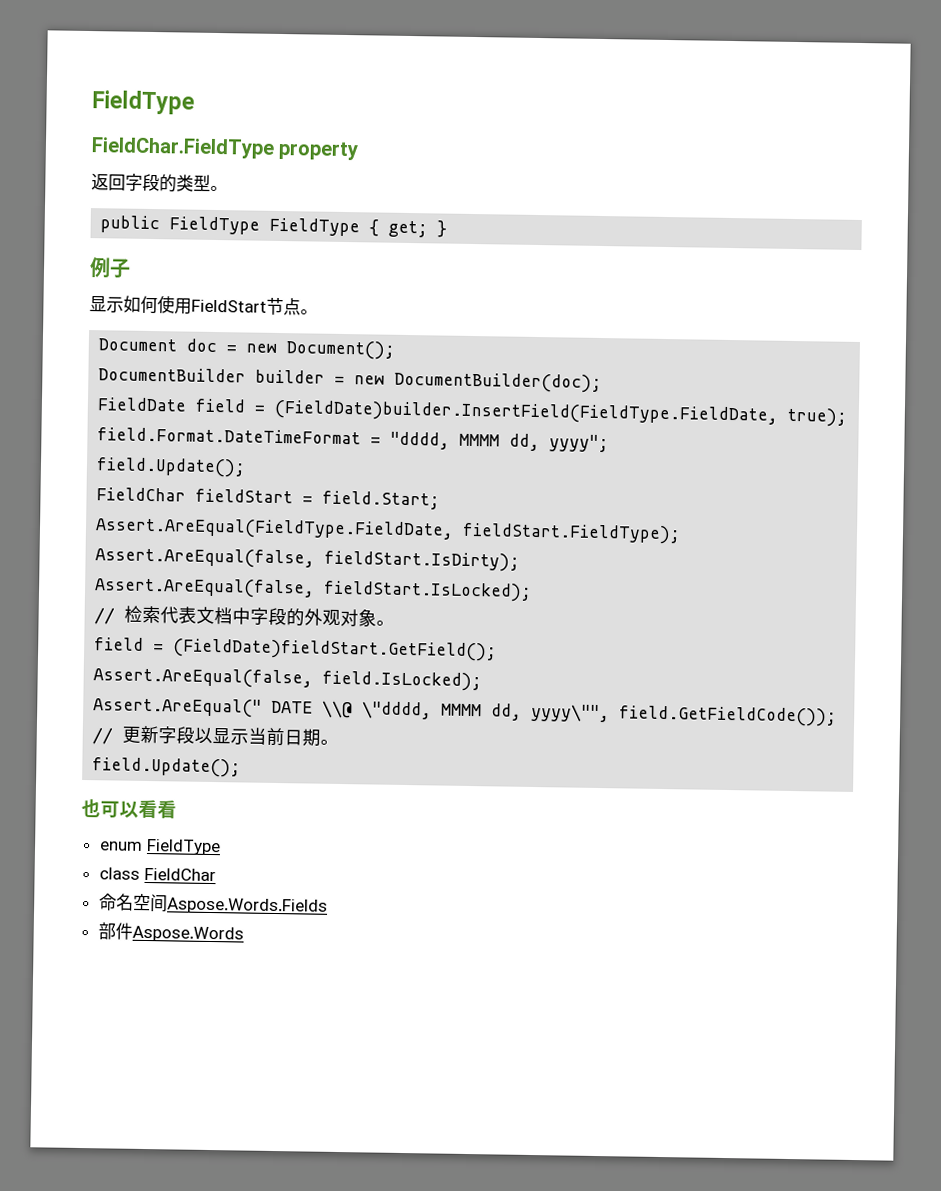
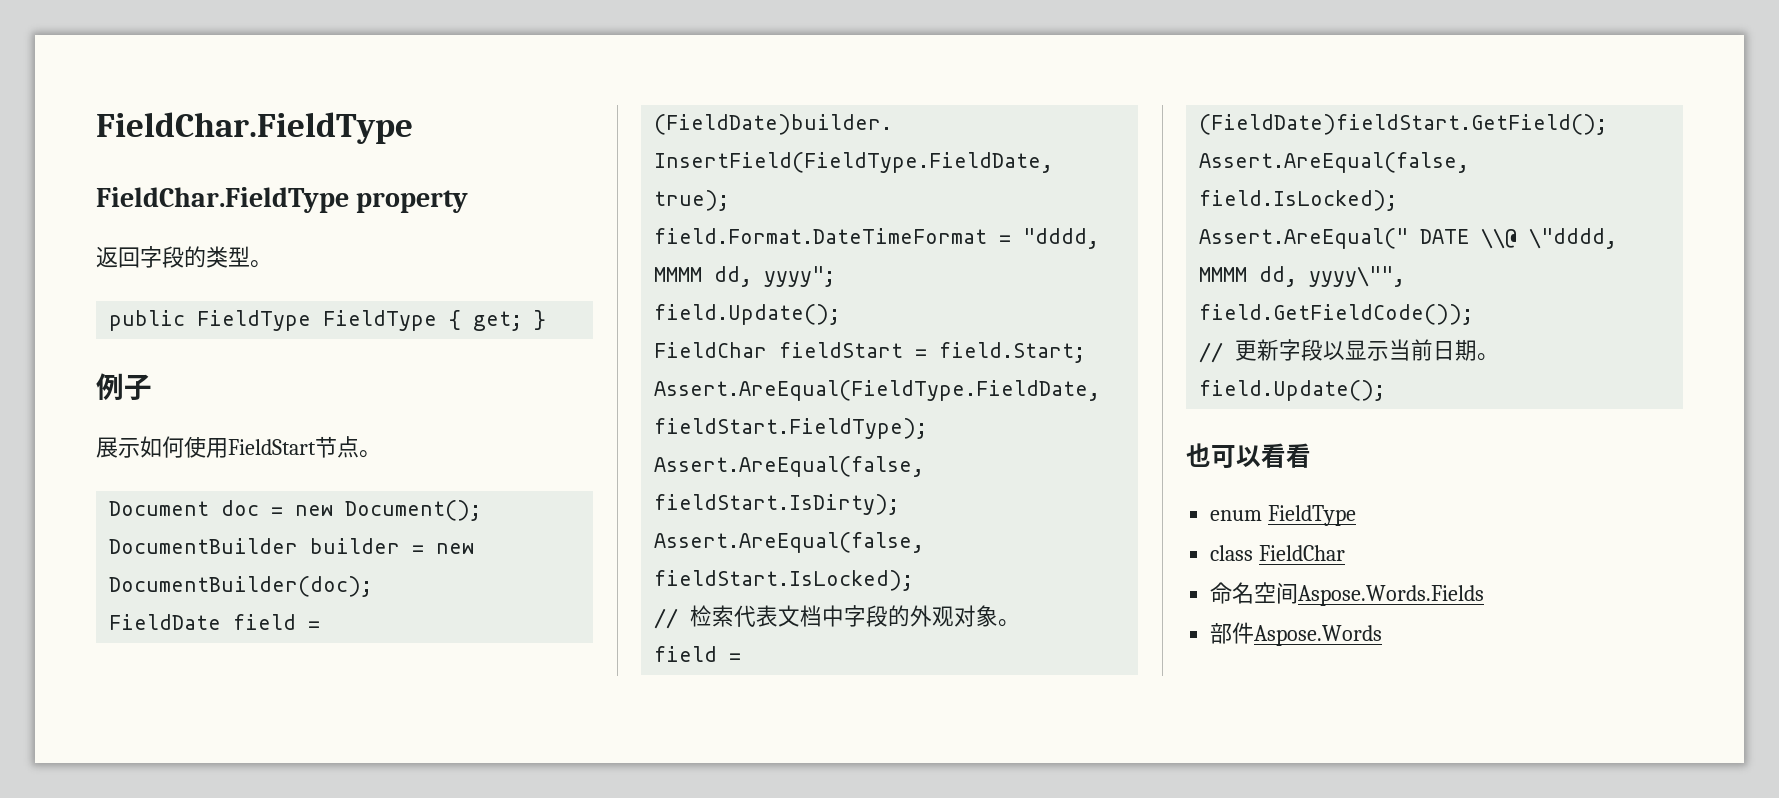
[92,90,195,115] FieldType -> [96,112,413,144] FieldChar.FieldType
[89,296,107,312] 显 -> [96,437,118,458] 展

